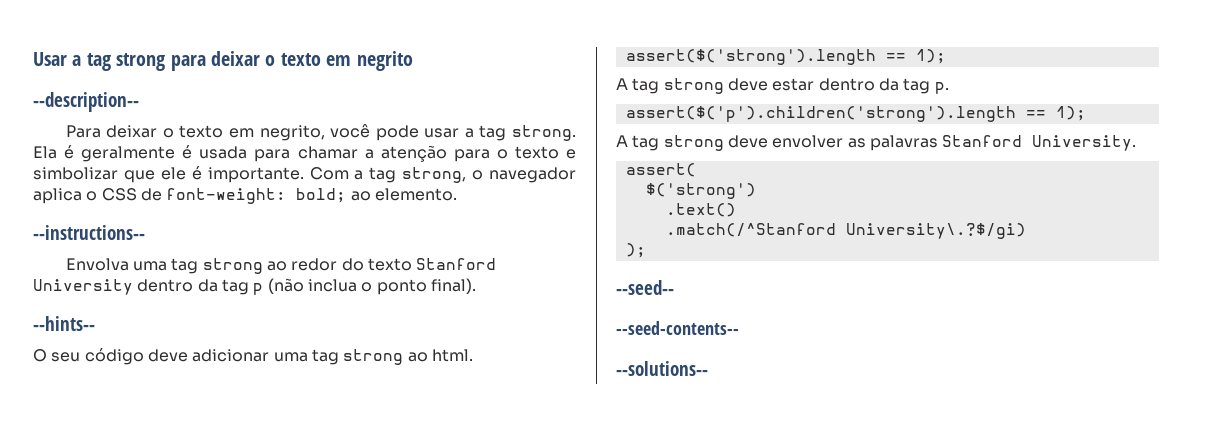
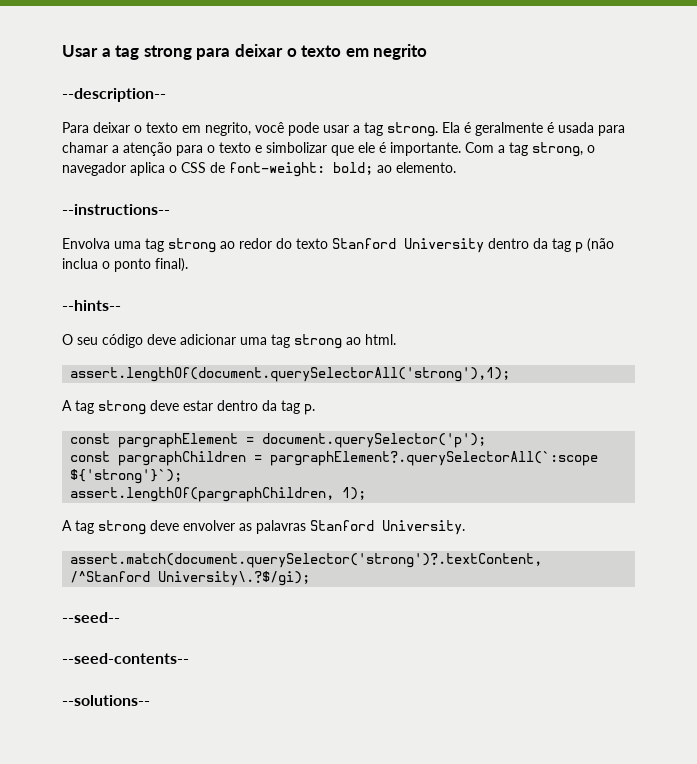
[625,49,946,65] assert($('strong').length == 1); -> [70,367,511,382] assert.lengthOf(document.querySelectorAll('strong'),1);
[625,106,1046,122] assert($('p').children('strong').length == -> [70,433,487,448] [70,451,599,466] [70,469,183,484] [70,487,335,502] const pargraphElement = document.querySelector('p'); // const pargraphChildren = pargraphElement?.querySelectorAll(`:scope ${'strong'}`); // assert.lengthOf(pargraphChildren,
[625,163,696,177] [645,183,756,199] [665,203,736,217] [665,223,1026,239] [625,243,646,258] assert( // $('strong') // .text() // .match(/^Stanford University\.?$/gi) // ); -> [70,553,543,568] [70,571,311,586] assert.match(document.querySelector('strong')?.textContent, /^Stanford University\.?$/gi);

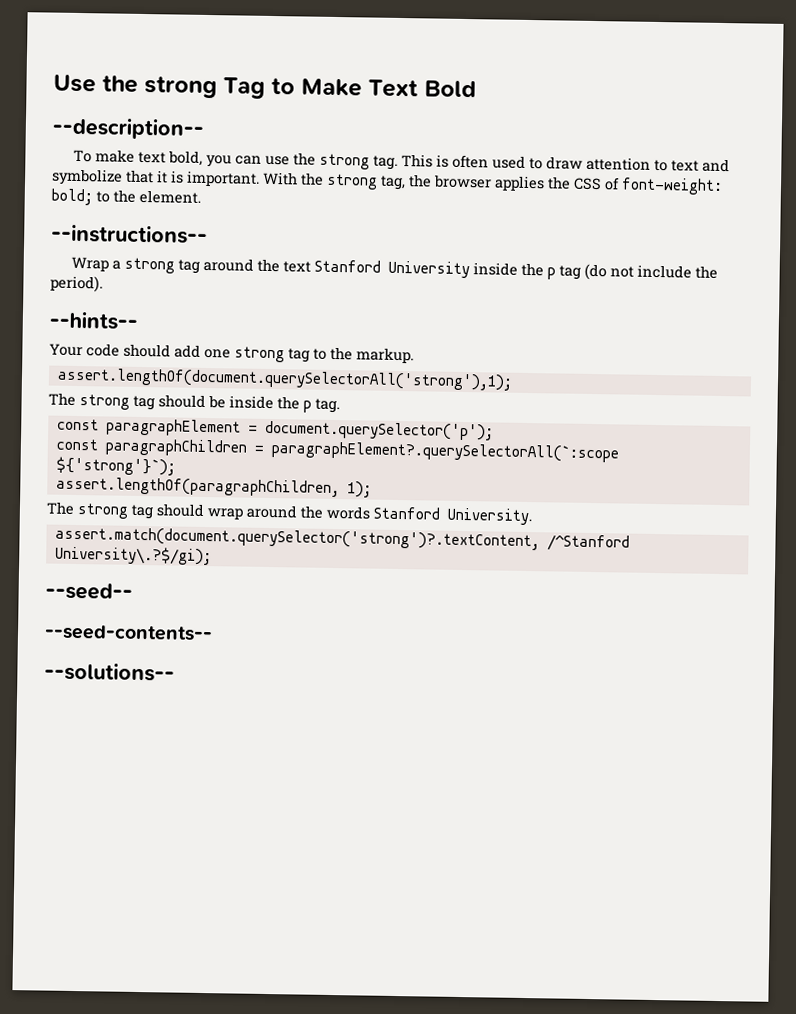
[62,44,428,60] [62,88,166,102] [62,122,625,137] [62,142,595,157] [62,162,456,177] [62,204,170,215] [62,238,614,253] [62,258,188,272] [62,300,121,311] [62,334,396,349] [70,367,511,382] [62,400,315,415] [70,433,239,448] Usar a tag strong para deixar o texto em negrito // --description-- // Para deixar o texto em negrito, você pode usar a tag strong. Ela é geralmente é usada para chamar a atenção para o texto e simbolizar que ele é importante. Com a tag strong, o navegador aplica o CSS de font-weight: bold; ao elemento. // --instructions-- // Envolva uma tag strong ao redor do texto Stanford University dentro da tag p (não inclua o ponto final). // --hints-- // O seu código deve adicionar uma tag strong ao html. // assert.lengthOf(document.querySelectorAll('strong'),1); // A tag strong deve estar dentro da tag p. // const pargraphElement -> [53,74,477,99] [52,117,204,140] [72,149,730,173] [51,168,723,195] [51,188,201,206] [51,224,208,245] [70,256,718,281] [50,275,103,293] [49,311,138,330] [49,343,414,364] [56,367,513,391] [48,392,340,414] [56,418,241,437] Use the strong Tag to Make Text Bold // --description-- // To make text bold, you can use the strong tag. This is often used to draw attention to text and symbolize that it is important. With the strong tag, the browser applies the CSS of font-weight: bold; to the element. // --instructions-- // Wrap a strong tag around the text Stanford University inside the p tag (do not include the period). // --hints-- // Your code should add one strong tag to the markup. // assert.lengthOf(document.querySelectorAll('strong'),1); // The strong tag should be inside the p tag. // const paragraphElement
[118,451,599,466] pargraphChildren = pargraphElement?.querySelectorAll(`:scope -> [104,438,619,463] paragraphChildren = paragraphElement?.querySelectorAll(`:scope
[70,487,335,502] assert.lengthOf(pargraphChildren, -> [55,476,340,498] assert.lengthOf(paragraphChildren,
[62,520,306,535] A tag strong deve envolver as palavras -> [46,501,371,520] The strong tag should wrap around the words

